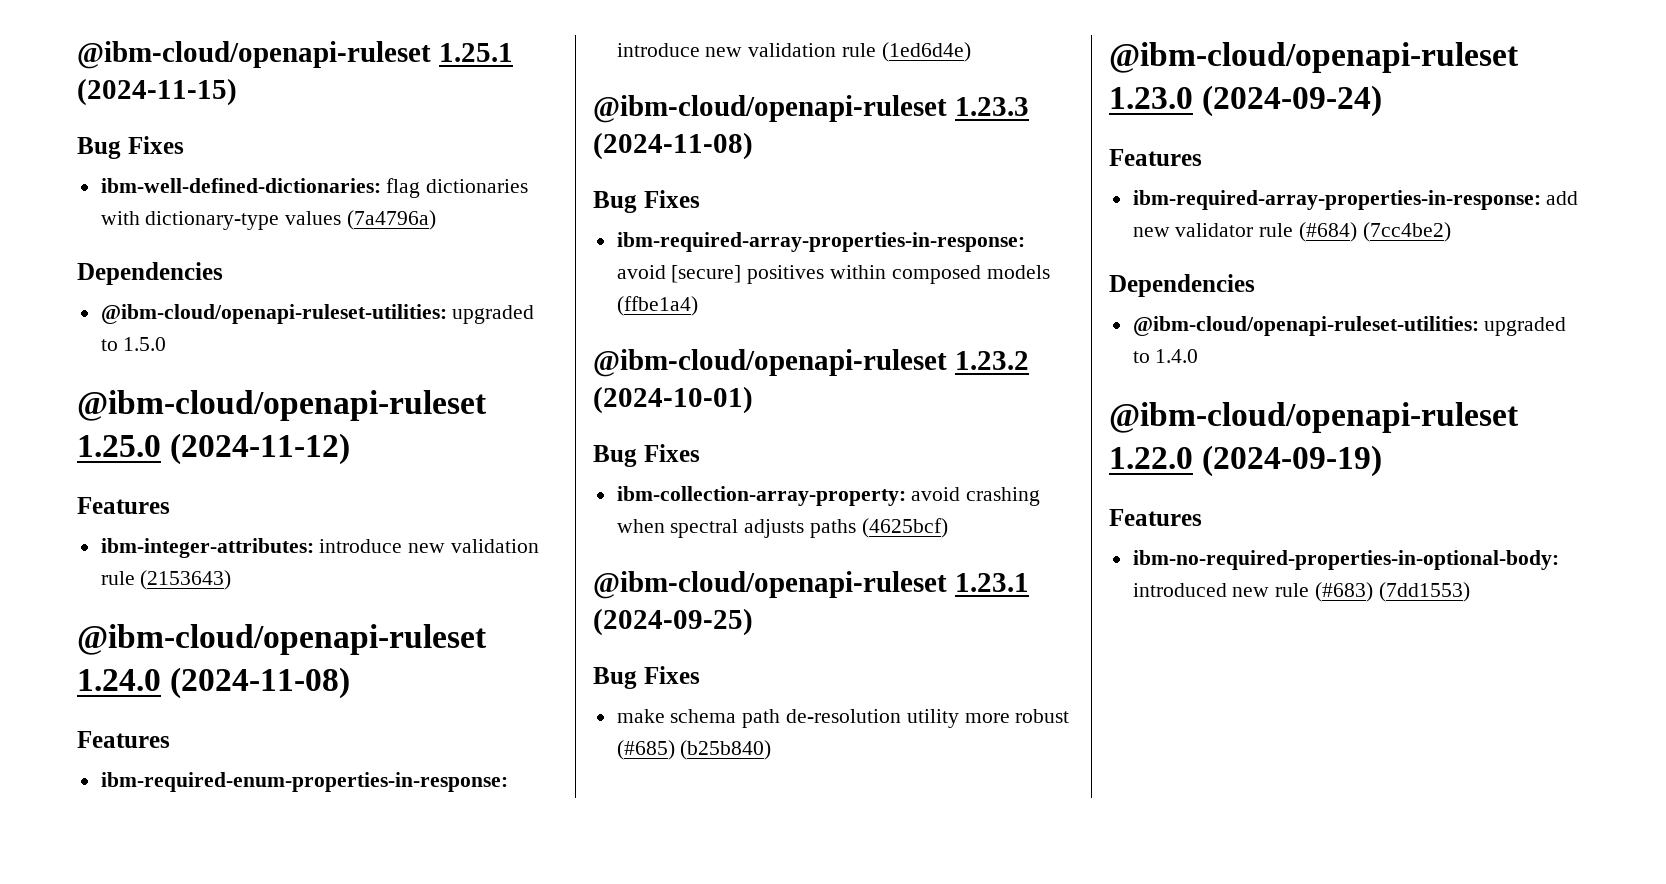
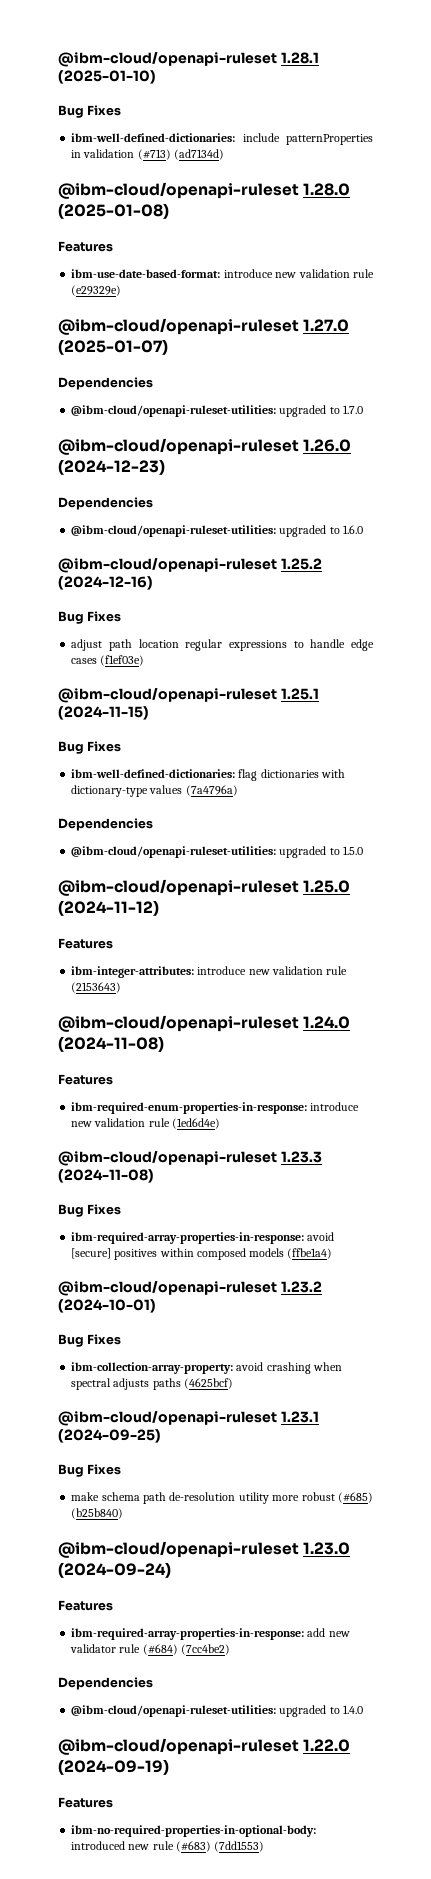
[77,41,431,69] @ibm-cloud/openapi-ruleset -> [58,52,319,67] [58,70,156,84] [58,105,122,118] [71,133,373,145] [71,149,224,160] [58,182,351,199] [58,203,169,219] [58,241,113,252] [71,269,374,278] [71,285,122,296] [58,318,350,335] [58,339,168,355] [58,377,153,390] [71,405,363,417] [58,438,352,455] [58,459,165,475] [58,497,153,510] [71,525,363,537] [58,558,322,573] [58,576,153,590] [58,611,122,624] [71,639,374,651] [71,655,145,666] [58,688,277,703] @ibm-cloud/openapi-ruleset 1.28.1 (2025-01-10) // Bug Fixes // ibm-well-defined-dictionaries: include patternProperties in validation (#713) (ad7134d) // @ibm-cloud/openapi-ruleset 1.28.0 (2025-01-08) // Features // ibm-use-date-based-format: introduce new validation rule (e29329e) // @ibm-cloud/openapi-ruleset 1.27.0 (2025-01-07) // Dependencies // @ibm-cloud/openapi-ruleset-utilities: upgraded to 1.7.0 // @ibm-cloud/openapi-ruleset 1.26.0 (2024-12-23) // Dependencies // @ibm-cloud/openapi-ruleset-utilities: upgraded to 1.6.0 // @ibm-cloud/openapi-ruleset 1.25.2 (2024-12-16) // Bug Fixes // adjust path location regular expressions to handle edge cases (f1ef03e) // @ibm-cloud/openapi-ruleset

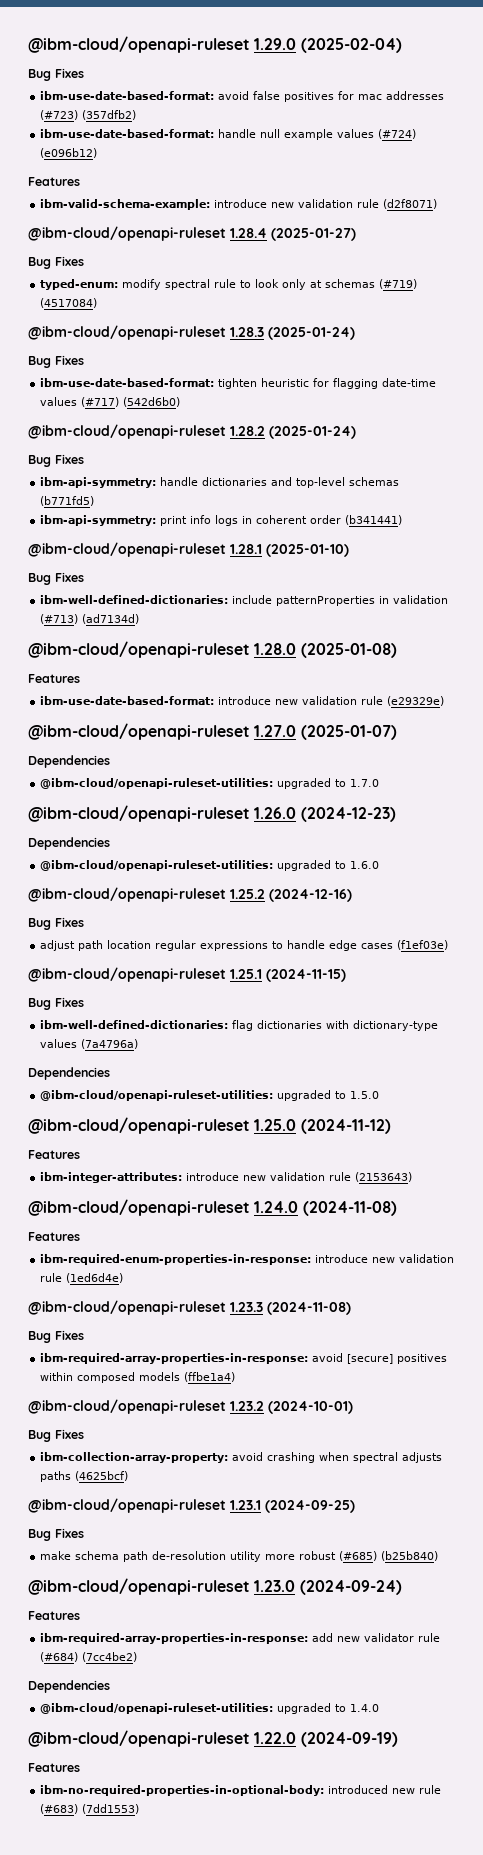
[58,52,277,67] @ibm-cloud/openapi-ruleset -> [28,36,402,53] [28,68,84,81] [40,91,445,102] [40,110,137,120] [40,129,417,140] [40,148,98,158] [28,177,80,186] [40,199,438,210] [28,226,356,241] [28,256,84,269] [40,279,418,290] [40,298,98,308] [28,325,355,340] [28,355,84,368] [40,378,437,389] [40,397,181,407] [28,424,356,439] [28,454,84,467] [40,477,400,488] [40,496,95,506] [40,515,403,526] [28,542,226,557] @ibm-cloud/openapi-ruleset 1.29.0 (2025-02-04) // Bug Fixes // ibm-use-date-based-format: avoid false positives for mac addresses (#723) (357dfb2) // ibm-use-date-based-format: handle null example values (#724) (e096b12) // Features // ibm-valid-schema-example: introduce new validation rule (d2f8071) // @ibm-cloud/openapi-ruleset 1.28.4 (2025-01-27) // Bug Fixes // typed-enum: modify spectral rule to look only at schemas (#719) (4517084) // @ibm-cloud/openapi-ruleset 1.28.3 (2025-01-24) // Bug Fixes // ibm-use-date-based-format: tighten heuristic for flagging date-time values (#717) (542d6b0) // @ibm-cloud/openapi-ruleset 1.28.2 (2025-01-24) // Bug Fixes // ibm-api-symmetry: handle dictionaries and top-level schemas (b771fd5) // ibm-api-symmetry: print info logs in coherent order (b341441) // @ibm-cloud/openapi-ruleset

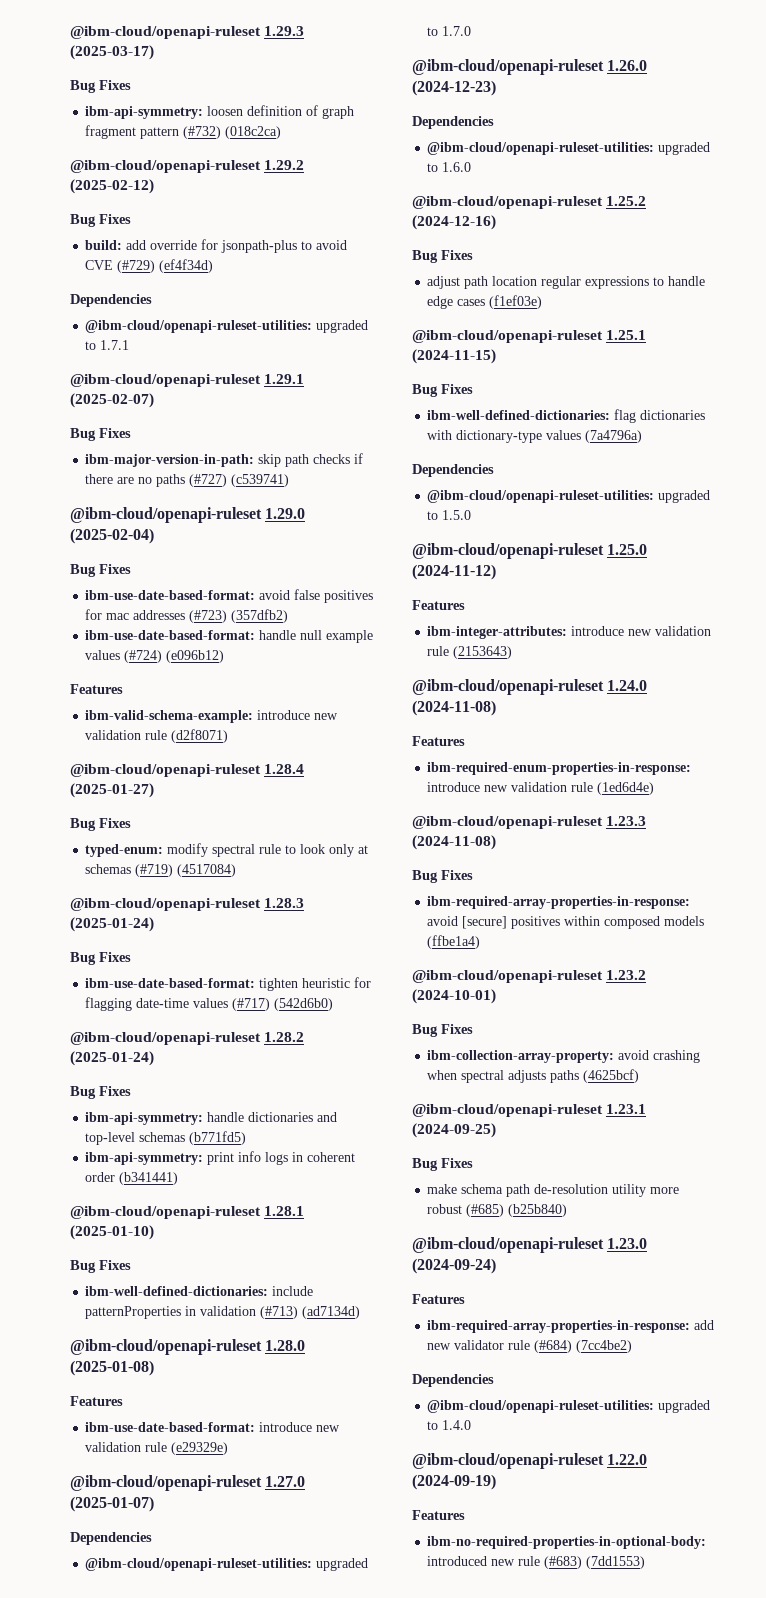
[28,36,250,53] @ibm-cloud/openapi-ruleset -> [70,26,305,39] [70,45,154,60] [70,80,131,93] [85,105,355,119] [85,125,282,139] [70,160,305,173] [70,179,154,194] [70,214,131,227] [85,239,348,253] [85,259,214,273] [70,294,152,307] [85,320,369,333] [85,340,130,350] [70,374,305,387] [70,393,154,408] [70,428,131,441] [85,453,364,467] [85,474,290,487] [70,507,262,523] @ibm-cloud/openapi-ruleset 1.29.3 (2025-03-17) // Bug Fixes // ibm-api-symmetry: loosen definition of graph fragment pattern (#732) (018c2ca) // @ibm-cloud/openapi-ruleset 1.29.2 (2025-02-12) // Bug Fixes // build: add override for jsonpath-plus to avoid CVE (#729) (ef4f34d) // Dependencies // @ibm-cloud/openapi-ruleset-utilities: upgraded to 1.7.1 // @ibm-cloud/openapi-ruleset 1.29.1 (2025-02-07) // Bug Fixes // ibm-major-version-in-path: skip path checks if there are no paths (#727) (c539741) // @ibm-cloud/openapi-ruleset

